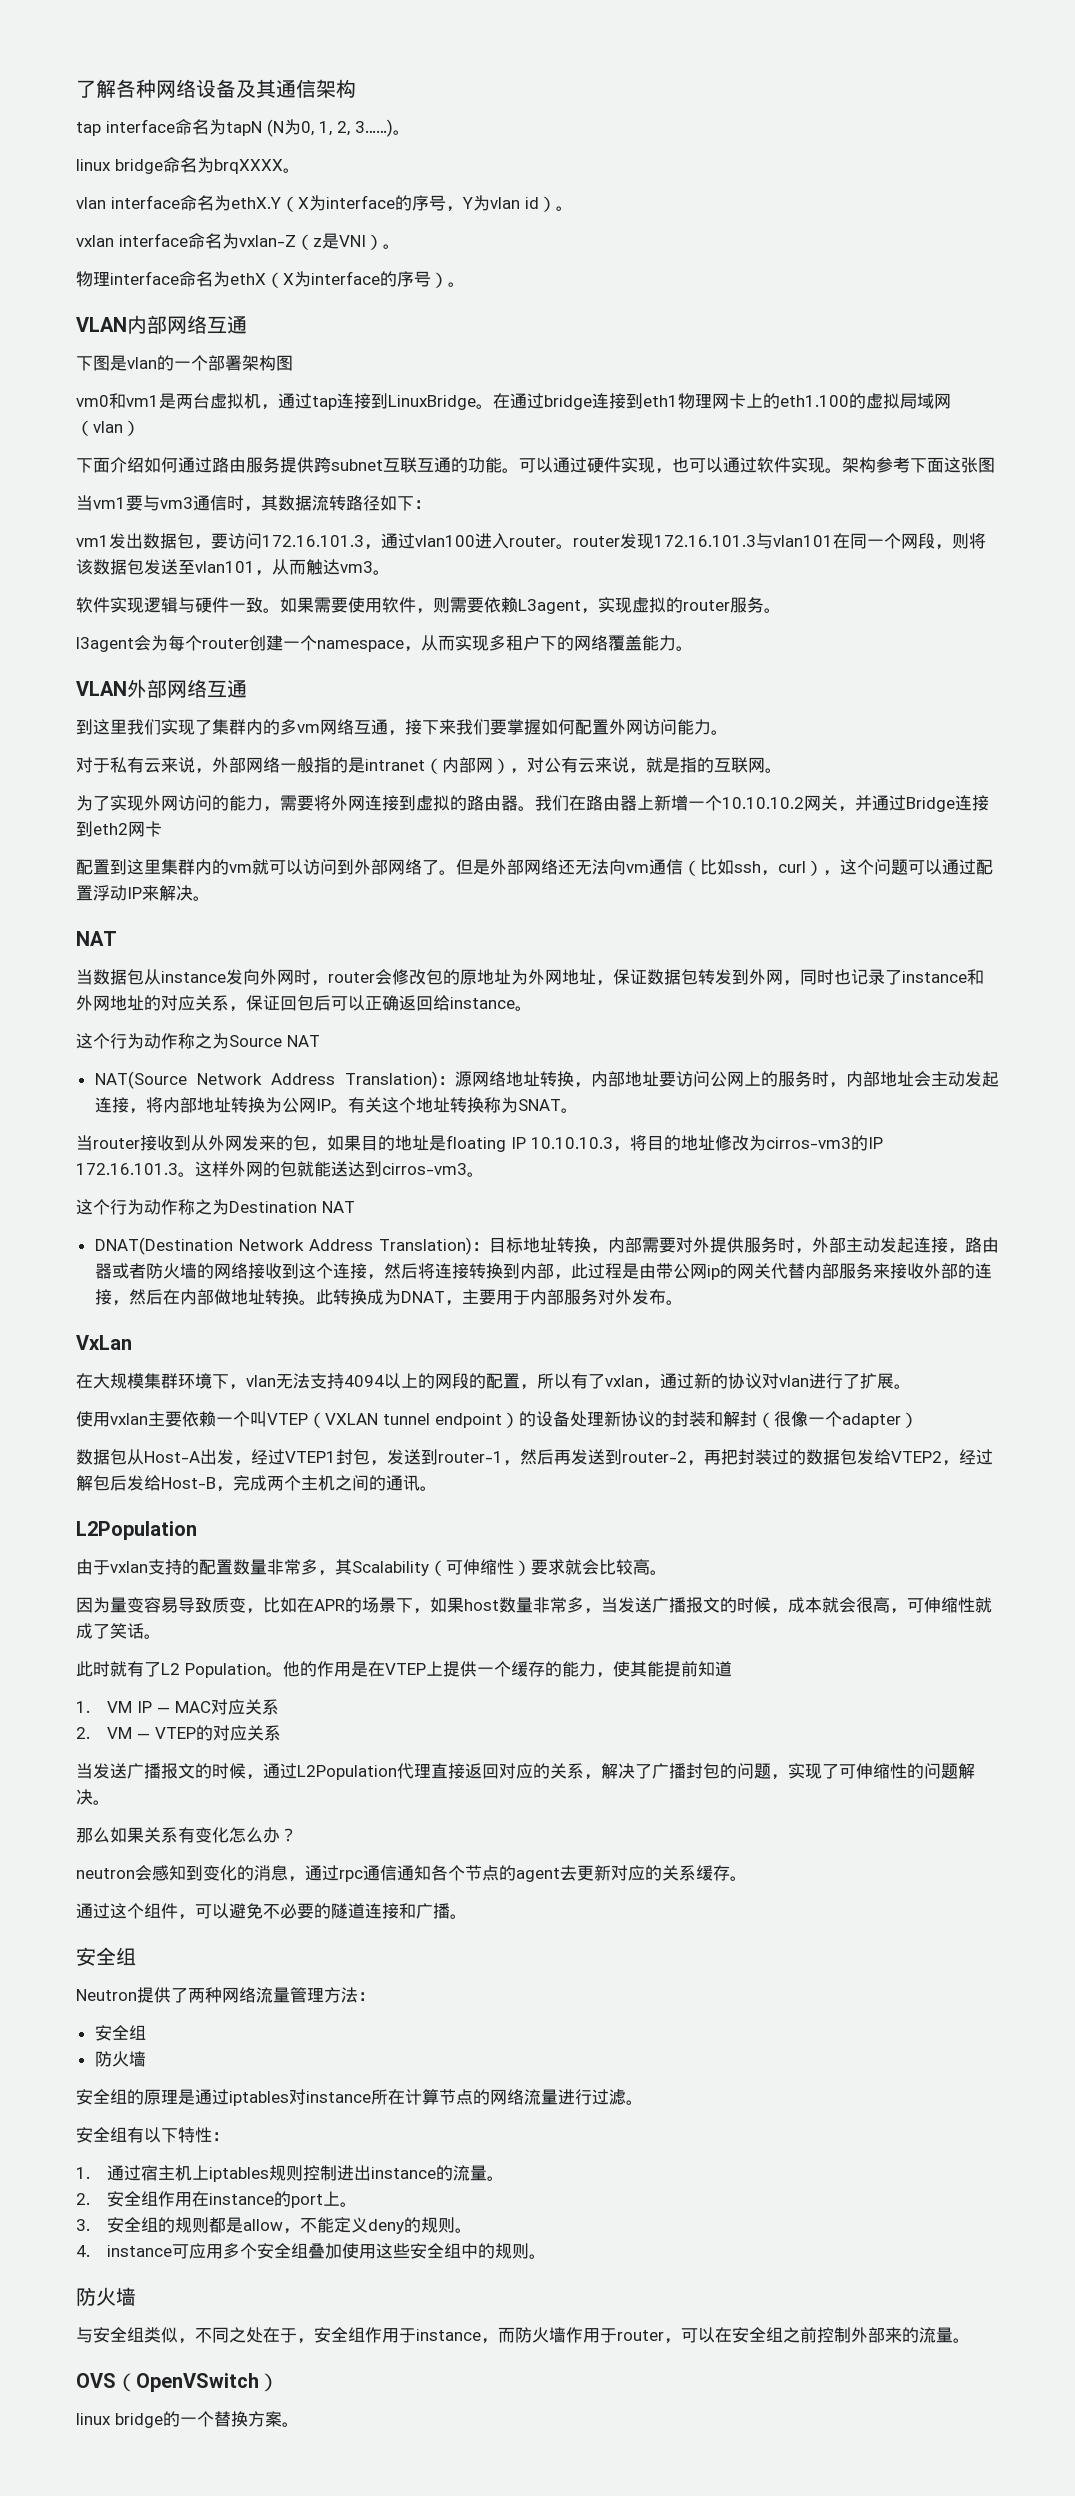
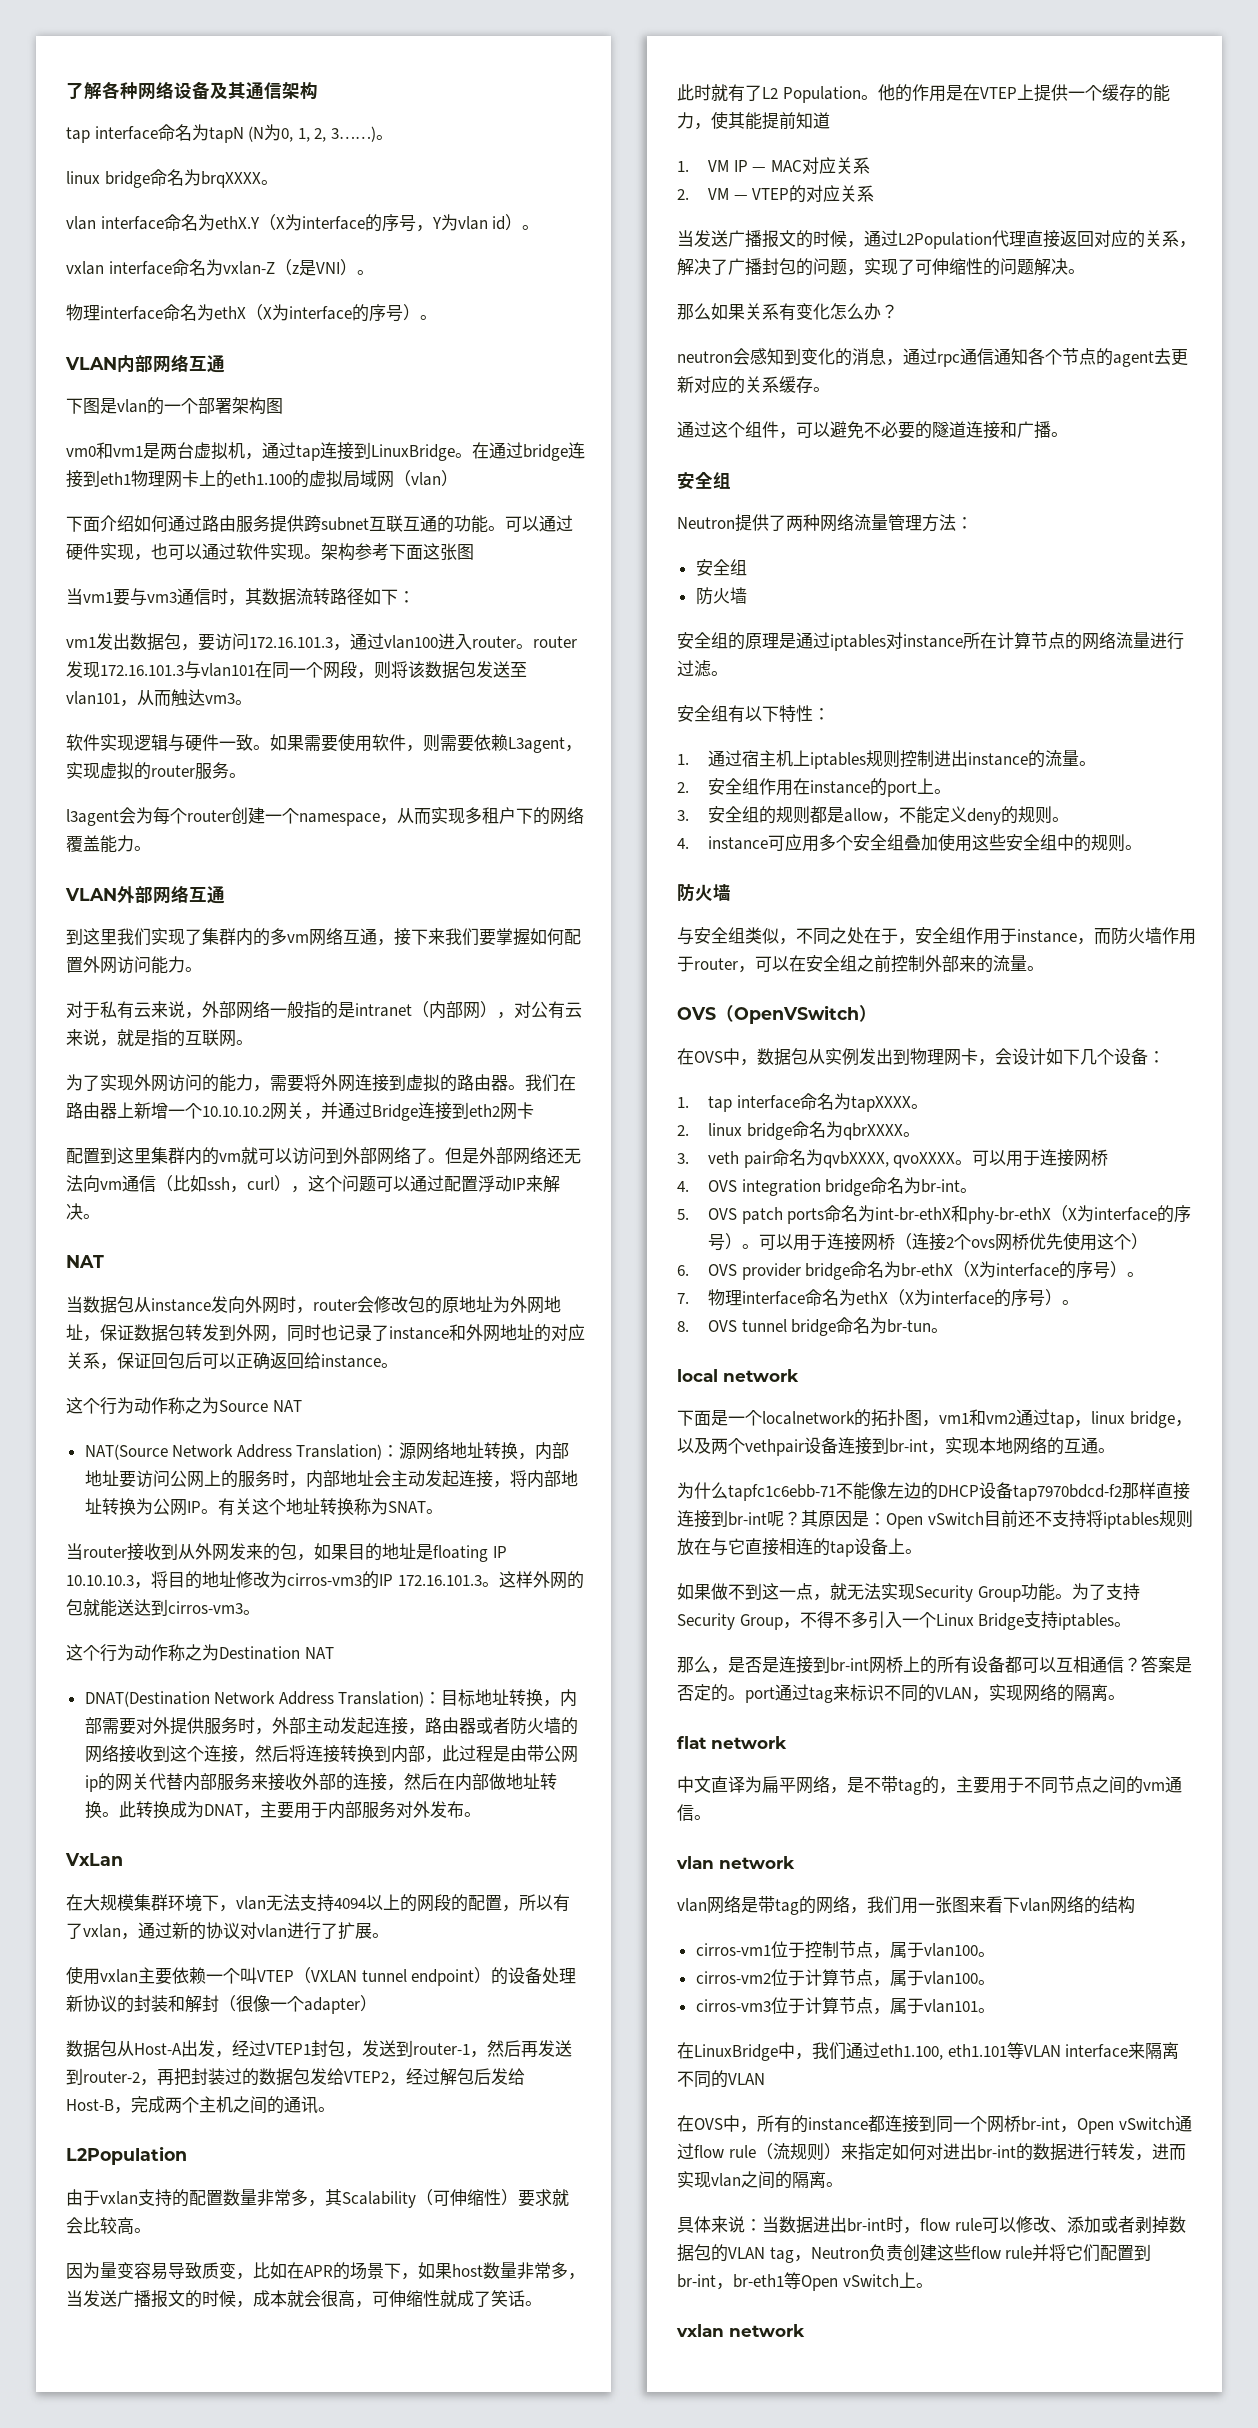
[76,2411,299,2428] linux bridge的一个替换方案。 -> [677,1048,1165,1066] [677,1093,928,1112] [677,1121,920,1140] [677,1149,1109,1168] [677,1177,978,1196] [677,1205,1192,1224] [708,1232,1149,1251] [677,1261,1145,1280] [677,1289,1080,1307] [677,1317,949,1336] [677,1369,799,1382] [677,1409,1192,1428] [677,1437,1115,1456] [677,1482,1190,1501] [677,1510,1193,1529] [677,1538,922,1557] [677,1583,1140,1602] [677,1611,1132,1630] [677,1655,1192,1674] [677,1684,1125,1703] [677,1736,787,1749] [677,1776,1182,1795] [677,1804,711,1821] [676,1856,795,1869] [677,1896,1135,1915] [695,1941,995,1959] [695,1969,995,1987] [695,1997,995,2015] [677,2042,1180,2061] [677,2070,765,2088] [677,2115,1192,2134] [677,2143,1186,2161] [677,2171,843,2189] [677,2216,1186,2234] [677,2244,1152,2263] [677,2272,933,2291] [676,2324,805,2337] 在OVS中，数据包从实例发出到物理网卡，会设计如下几个设备： // 1. tap interface命名为tapXXXX。 // 2. linux bridge命名为qbrXXXX。 // 3. veth pair命名为qvbXXXX, qvoXXXX。可以用于连接网桥 // 4. OVS integration bridge命名为br-int。 // 5. OVS patch ports命名为int-br-ethX和phy-br-ethX（X为interface的序号）。可以用于连接网桥（连接2个ovs网桥优先使用这个） // 6. OVS provider bridge命名为br-ethX（X为interface的序号）。 // 7.物理interface命名为ethX（X为interface的序号）。 // 8. OVS tunnel bridge命名为br-tun。 // local network // 下面是一个localnetwork的拓扑图，vm1和vm2通过tap，linux bridge，以及两个vethpair设备连接到br-int，实现本地网络的互通。 // 为什么tapfc1c6ebb-71不能像左边的DHCP设备tap7970bdcd-f2那样直接连接到br-int呢？其原因是：Open vSwitch目前还不支持将iptables规则放在与它直接相连的tap设备上。 // 如果做不到这一点，就无法实现Security Group功能。为了支持Security Group，不得不多引入一个Linux Bridge支持iptables。 // 那么，是否是连接到br-int网桥上的所有设备都可以互相通信？答案是否定的。port通过tag来标识不同的VLAN，实现网络的隔离。 // flat network // 中文直译为扁平网络，是不带tag的，主要用于不同节点之间的vm通信。 // vlan network // vlan网络是带tag的网络，我们用一张图来看下vlan网络的结构 // cirros-vm1位于控制节点，属于vlan100。 // cirros-vm2位于计算节点，属于vlan100。 // cirros-vm3位于计算节点，属于vlan101。 // 在LinuxBridge中，我们通过eth1.100, eth1.101等VLAN interface来隔离不同的VLAN // 在OVS中，所有的instance都连接到同一个网桥br-int，Open vSwitch通过flow rule（流规则）来指定如何对进出br-int的数据进行转发，进而实现vlan之间的隔离。 // 具体来说：当数据进出br-int时，flow rule可以修改、添加或者剥掉数据包的VLAN tag，Neutron负责创建这些flow rule并将它们配置到br-int，br-eth1等Open vSwitch上。 // vxlan network

